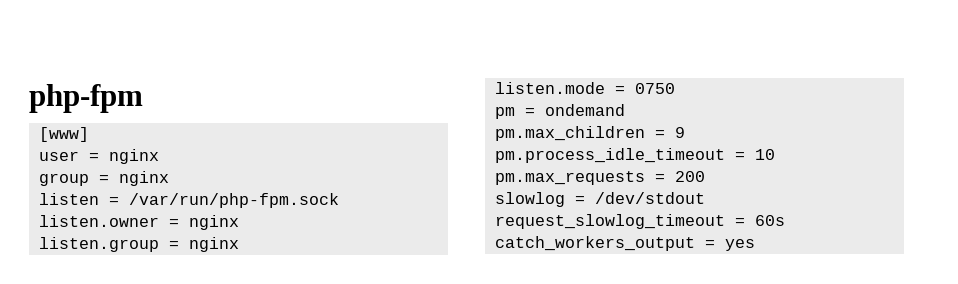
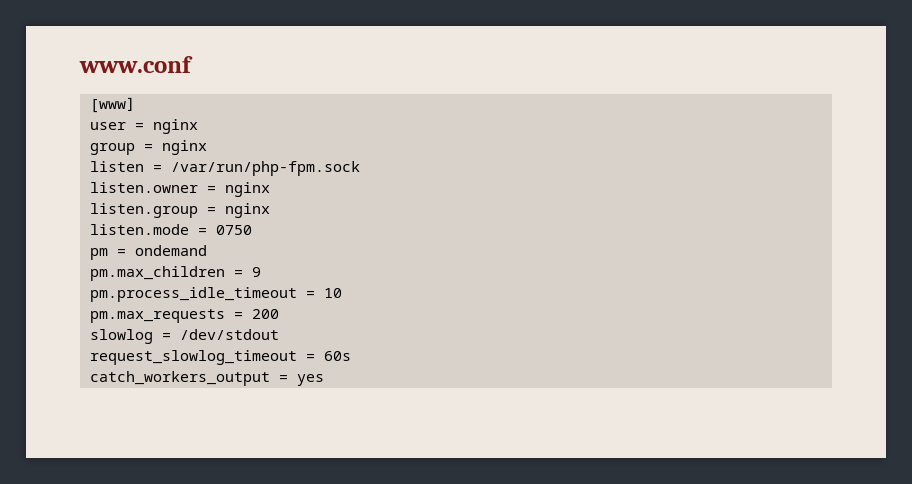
[29,84,143,113] php-fpm -> [79,56,193,73] www.conf

